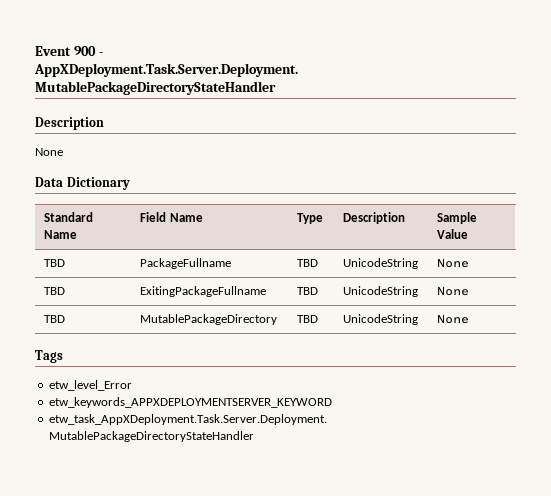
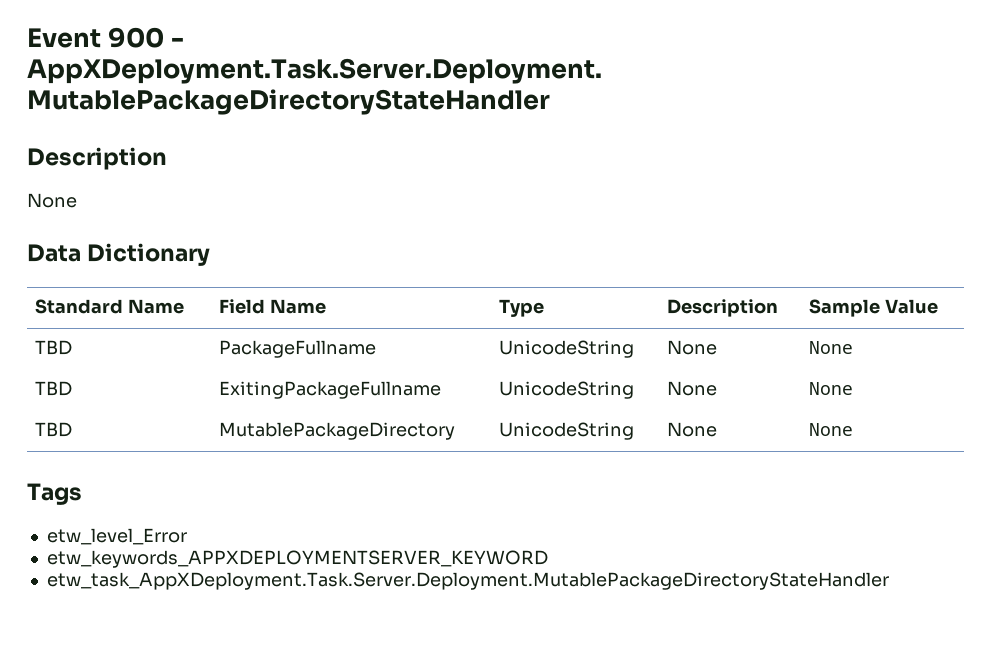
[297,259,319,267] [343,258,419,269] TBD | UnicodeString -> [499,340,635,358] [667,340,718,355] UnicodeString | None
[297,287,319,295] [343,286,419,297] TBD | UnicodeString -> [499,381,635,399] [667,381,718,396] UnicodeString | None
[297,315,319,323] [343,314,419,325] TBD | UnicodeString -> [499,422,635,440] [667,422,718,437] UnicodeString | None

